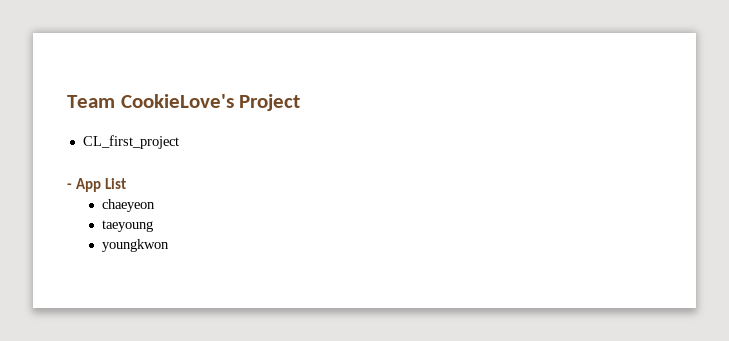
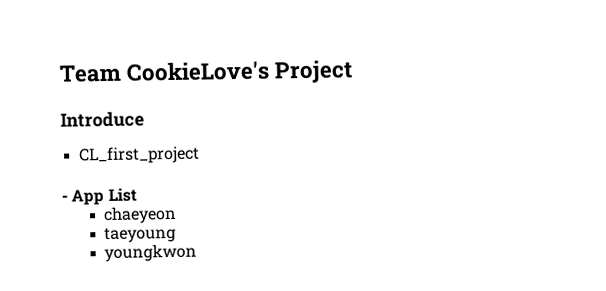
(301, 102) none -> [60,111,145,128] // Introduce

